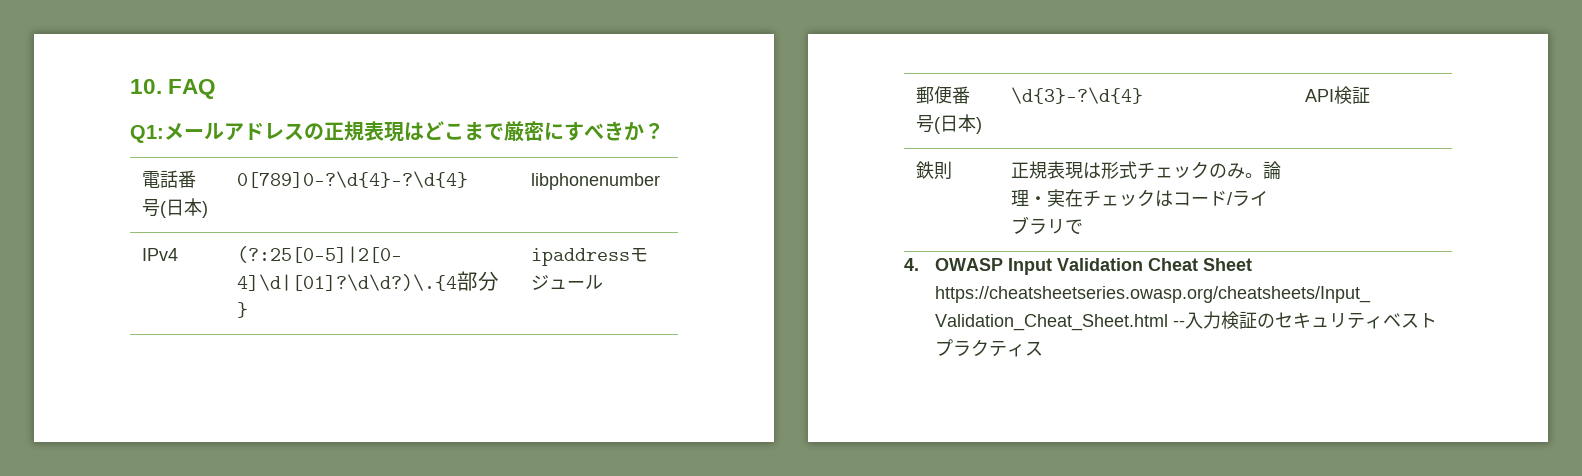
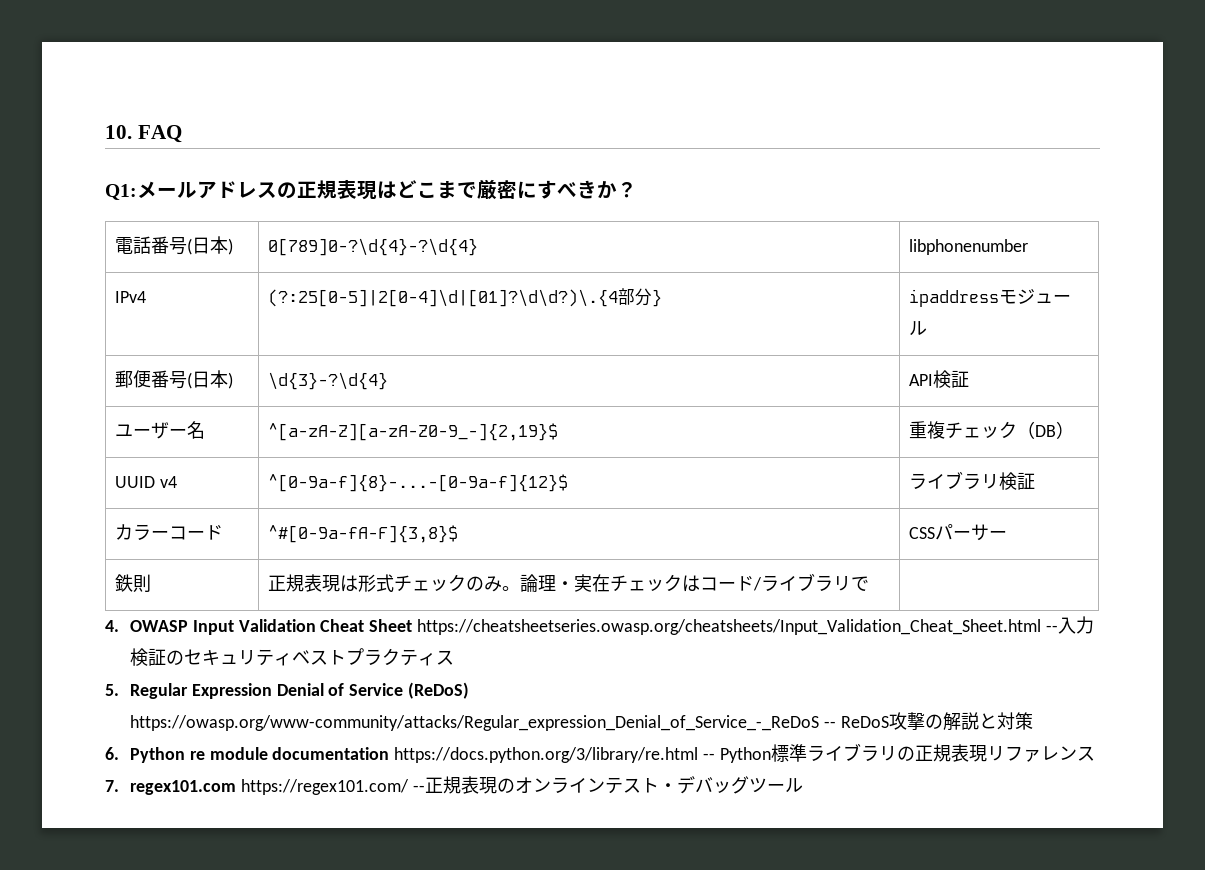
(1371, 95) none -> [115,421,206,439] [268,423,559,441] [909,421,1075,439] [115,476,178,488] [268,474,569,492] [909,471,1036,490] [115,524,224,541] [268,525,459,543] [909,524,1008,541] // ユーザー名 | ^[a-zA-Z][a-zA-Z0-9_-]{2,19}$ | 重複チェック（DB） // UUID v4 | ^[0-9a-f]{8}-...-[0-9a-f]{12}$ | ライブラリ検証 // カラーコード | ^#[0-9a-fA-F]{3,8}$ | CSSパーサー
(1043, 348) none -> [105,682,470,699] [129,712,1033,731] [105,743,1096,763] [105,776,803,795] // 5. Regular Expression Denial of Service (ReDoS) https://owasp.org/www-community/attacks/Regular_expression_Denial_of_Service_-_ReDoS -- ReDoS攻撃の解説と対策 // 6. Python re module documentation https://docs.python.org/3/library/re.html -- Python標準ライブラリの正規表現リファレンス // 7. regex101.com https://regex101.com/ --正規表現のオンラインテスト・デバッグツール

